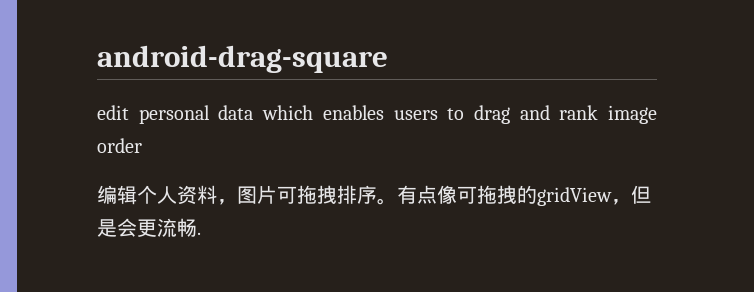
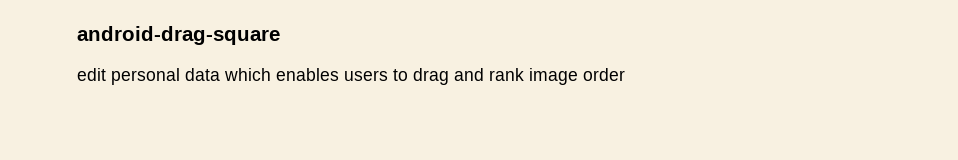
[97,185,651,206] [97,218,201,237] // 编辑个人资料，图片可拖拽排序。有点像可拖拽的gridView，但是会更流畅. -> (625, 74) none

